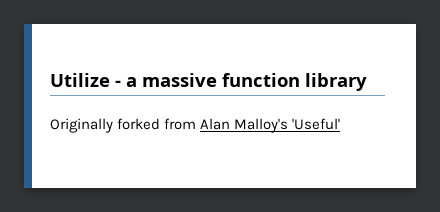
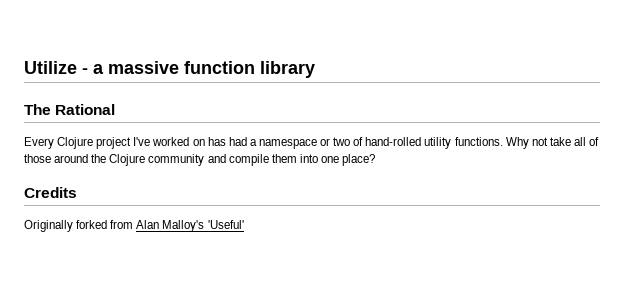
(367, 82) none -> [24,104,116,115] [24,137,600,149] [24,154,376,166] [24,187,77,198] // The Rational // Every Clojure project I've worked on has had a namespace or two of hand-rolled utility functions. Why not take all of those around the Clojure community and compile them into one place? // Credits

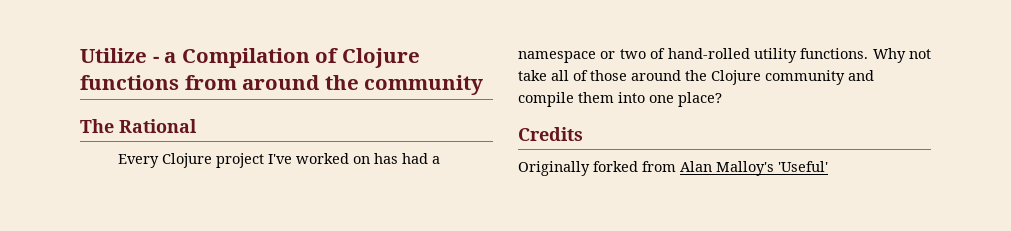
[108,61,315,78] massive function library -> [181,48,420,68] [80,75,484,95] Compilation of Clojure functions from around the community

